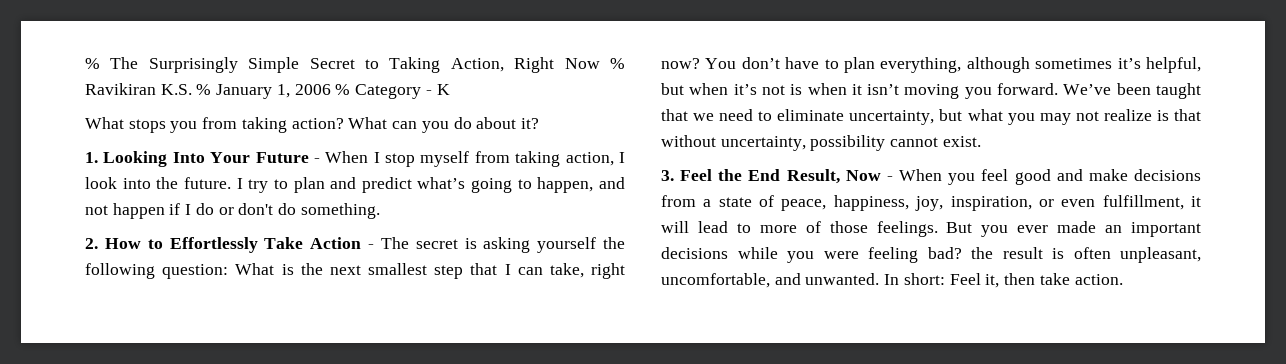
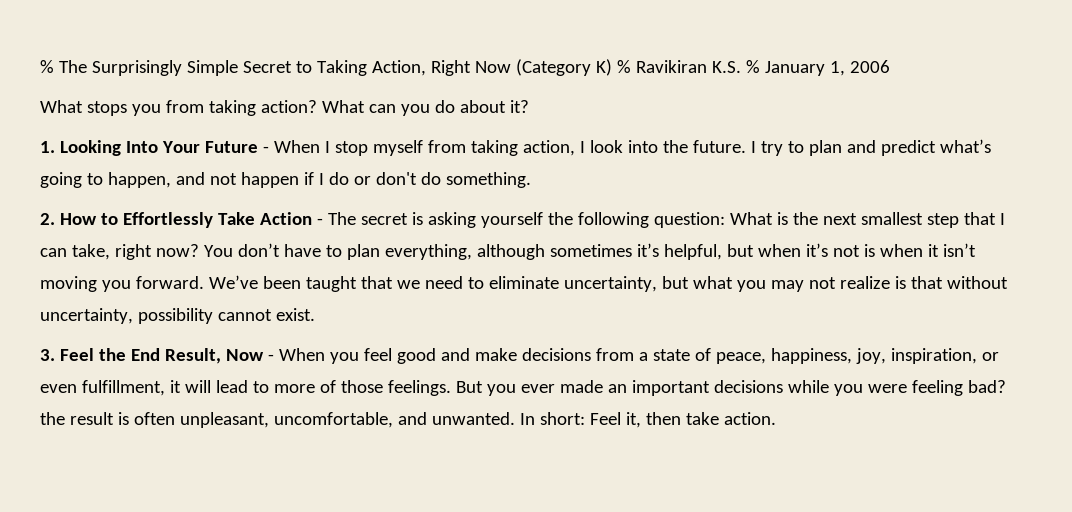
(600, 63) none -> [515,59,612,76] (Category K)
[335,84,450,99] % Category - K -> (890, 66) none

